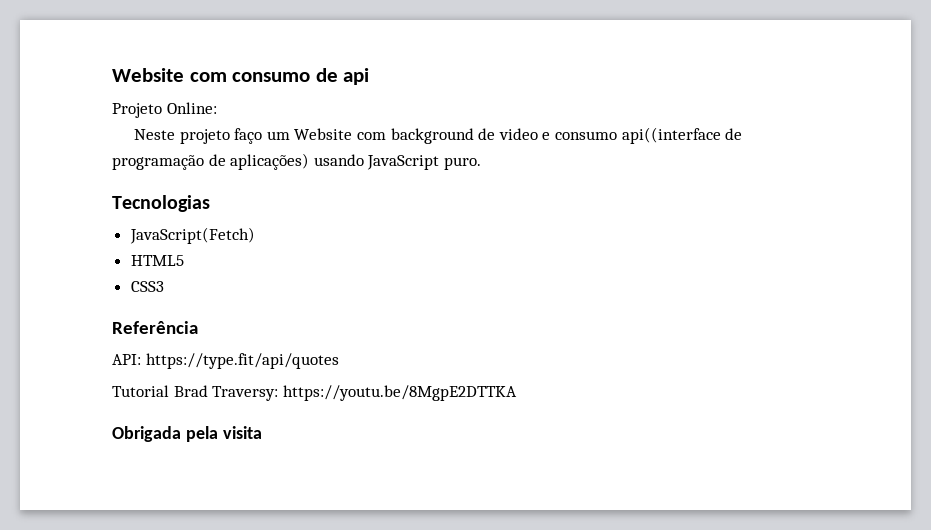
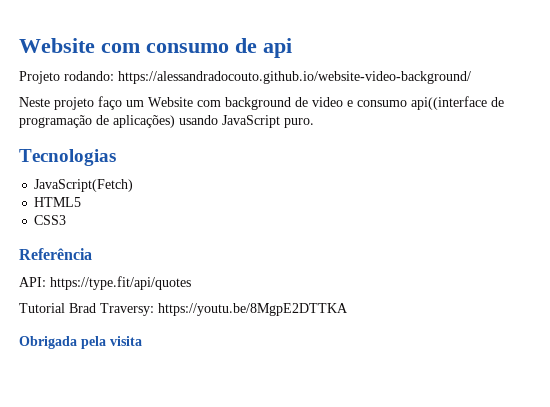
[166,102,217,114] Online: -> [64,71,471,84] rodando: https://alessandradocouto.github.io/website-video-background/

